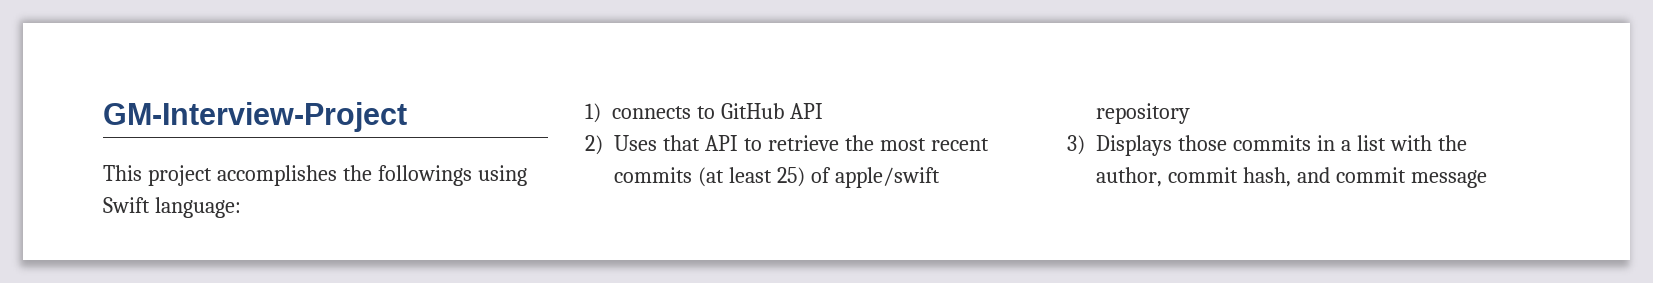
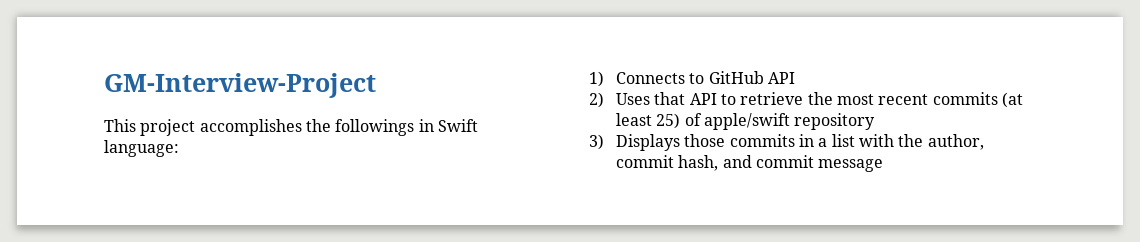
[477,165,527,186] using -> [418,119,434,132] in
[612,106,691,119] connects -> [615,72,685,84] Connects

